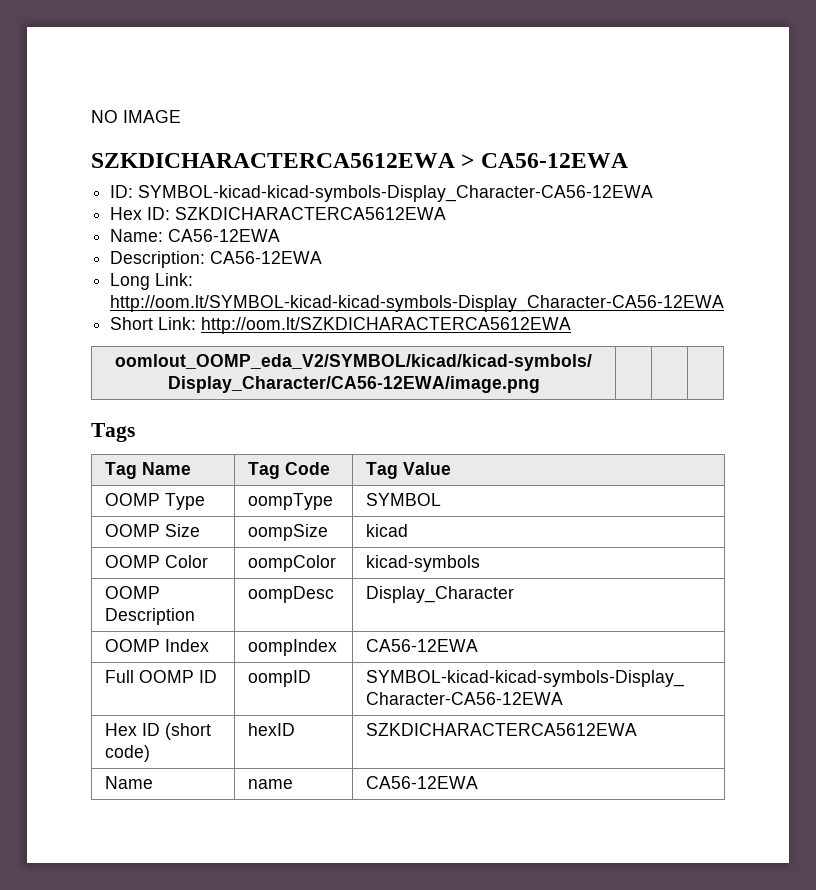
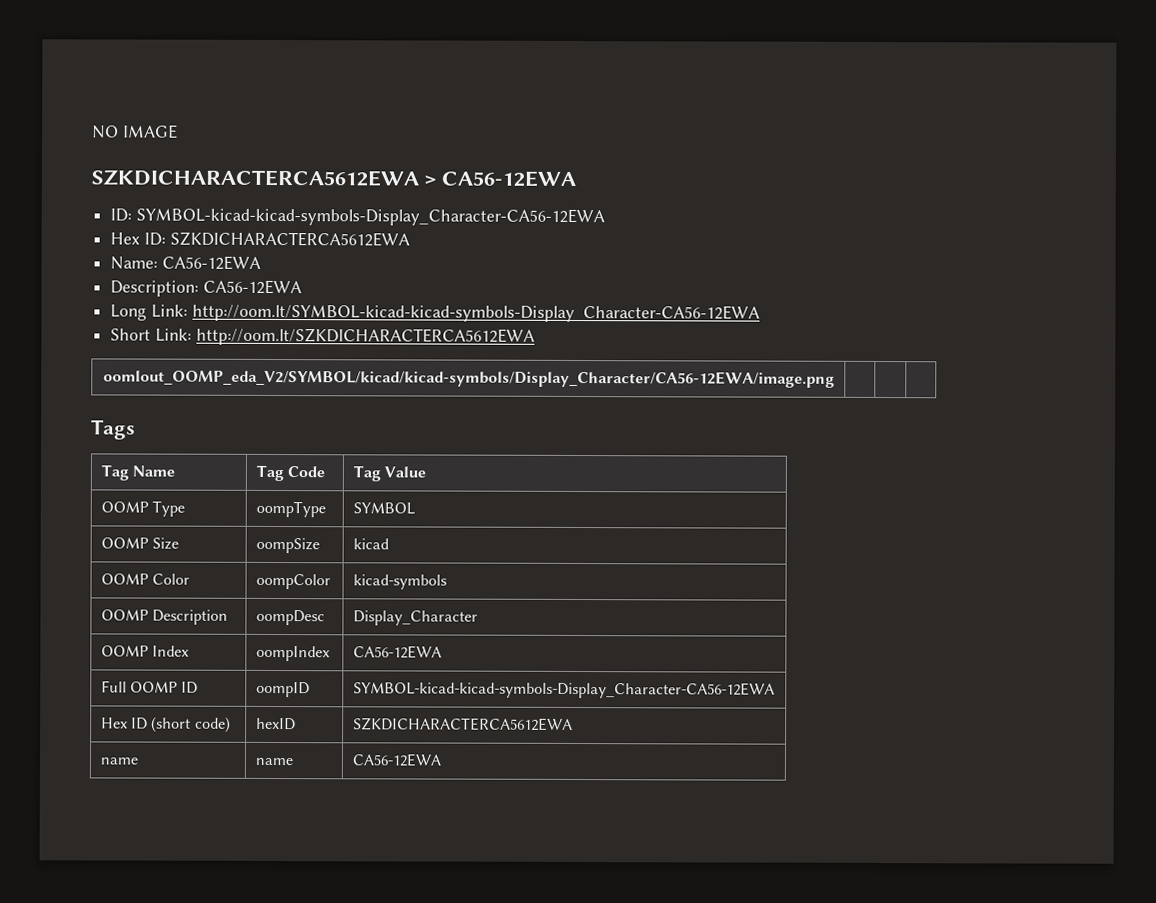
[104,776,153,789] Name -> [99,757,138,765] name

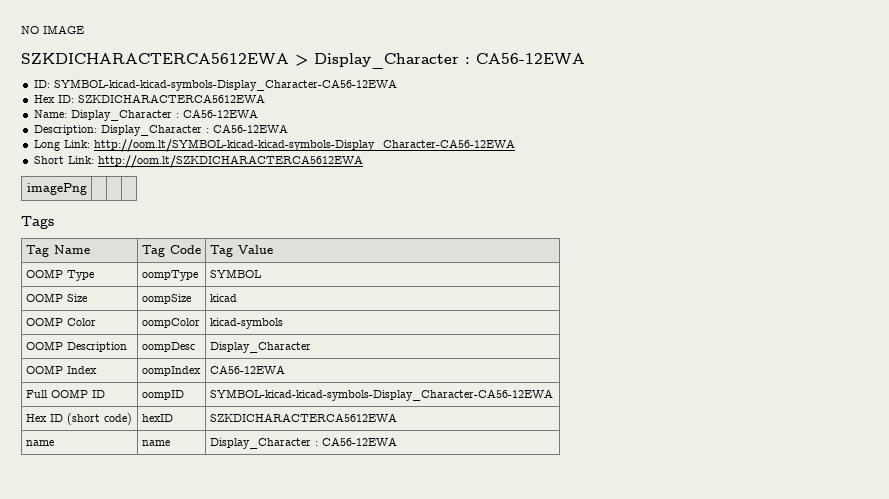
(436, 180) none -> [314,53,470,69] Display_Character :
(159, 263) none -> [70,110,179,121] Display_Character :
(200, 288) none -> [100,125,209,136] Display_Character :
[102,369,835,388] oomlout_OOMP_eda_V2/SYMBOL/kicad/kicad-symbols/Display_Character/CA56-12EWA/image.png -> [26,183,87,195] imagePng
(293, 761) none -> [209,438,318,449] Display_Character :

